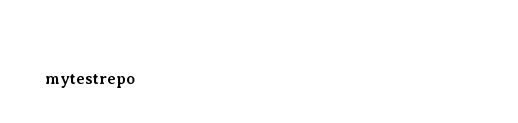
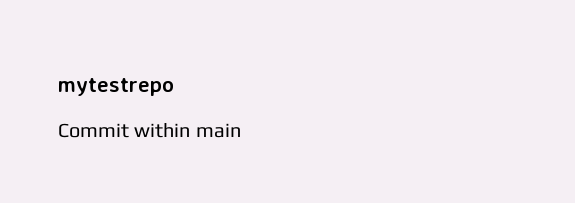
(135, 81) none -> [58,123,241,138] // Commit within main

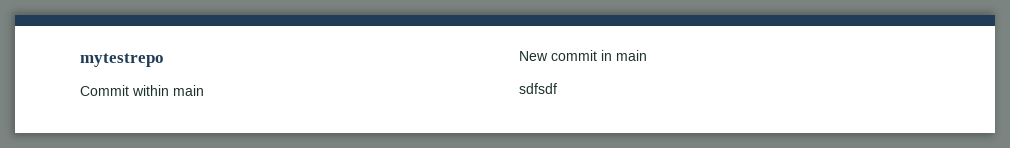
(241, 130) none -> [519,50,647,61] [519,83,557,94] // New commit in main // sdfsdf

